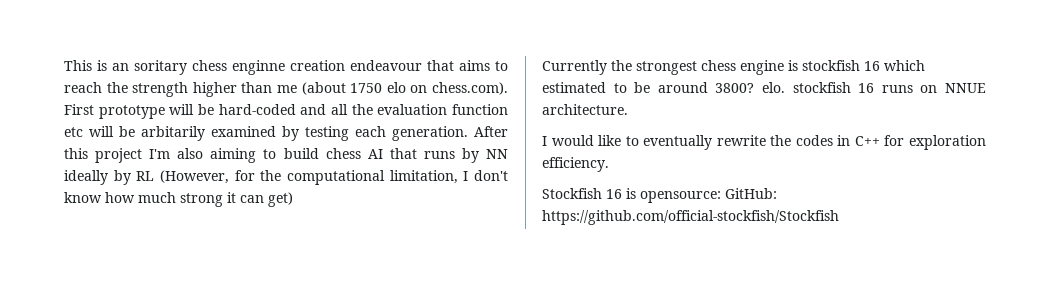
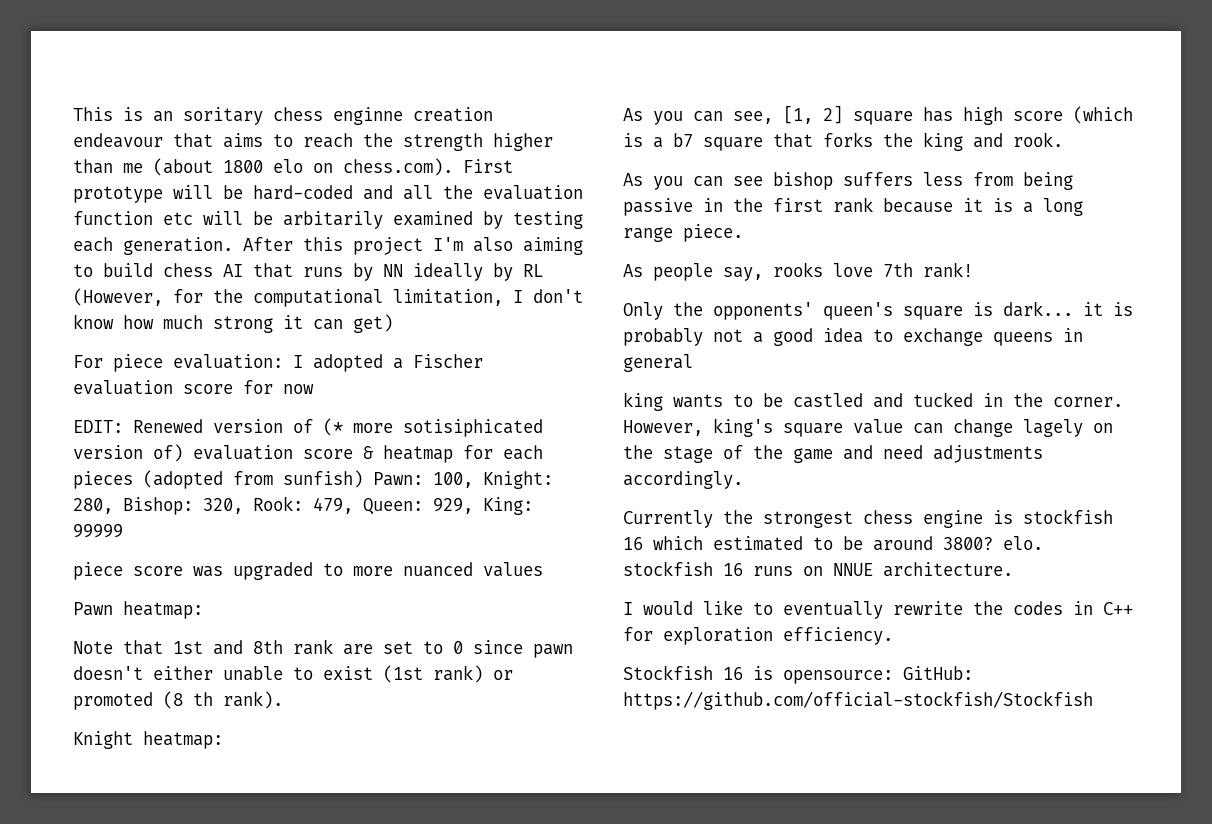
[350,83,383,93] 1750 -> [223,160,263,173] 1800
(293, 199) none -> [73,354,483,372] [73,380,314,395] [73,418,543,437] [73,444,543,463] [73,470,553,489] [73,496,533,515] [73,524,123,538] [73,562,543,580] [73,601,203,619] [73,639,573,658] [73,665,513,683] [73,691,283,710] [73,731,223,749] [623,105,1133,125] [623,132,1063,151] [623,172,1073,190] [623,197,1083,216] [623,224,743,242] [623,262,973,281] [623,301,1133,320] [623,328,1083,346] [623,354,693,372] [623,392,1123,411] [623,418,1113,437] [623,445,1043,463] [623,471,743,489] // For piece evaluation: I adopted a Fischer evaluation score for now // EDIT: Renewed version of (* more sotisiphicated version of) evaluation score & heatmap for each pieces (adopted from sunfish) Pawn: 100, Knight: 280, Bishop: 320, Rook: 479, Queen: 929, King: 99999 // piece score was upgraded to more nuanced values // Pawn heatmap: // Note that 1st and 8th rank are set to 0 since pawn doesn't either unable to exist (1st rank) or promoted (8 th rank). // Knight heatmap: // As you can see, [1, 2] square has high score (which is a b7 square that forks the king and rook. // As you can see bishop suffers less from being passive in the first rank because it is a long range piece. // As people say, rooks love 7th rank! // Only the opponents' queen's square is dark... it is probably not a good idea to exchange queens in general // king wants to be castled and tucked in the corner. However, king's square value can change lagely on the stage of the game and need adjustments accordingly.

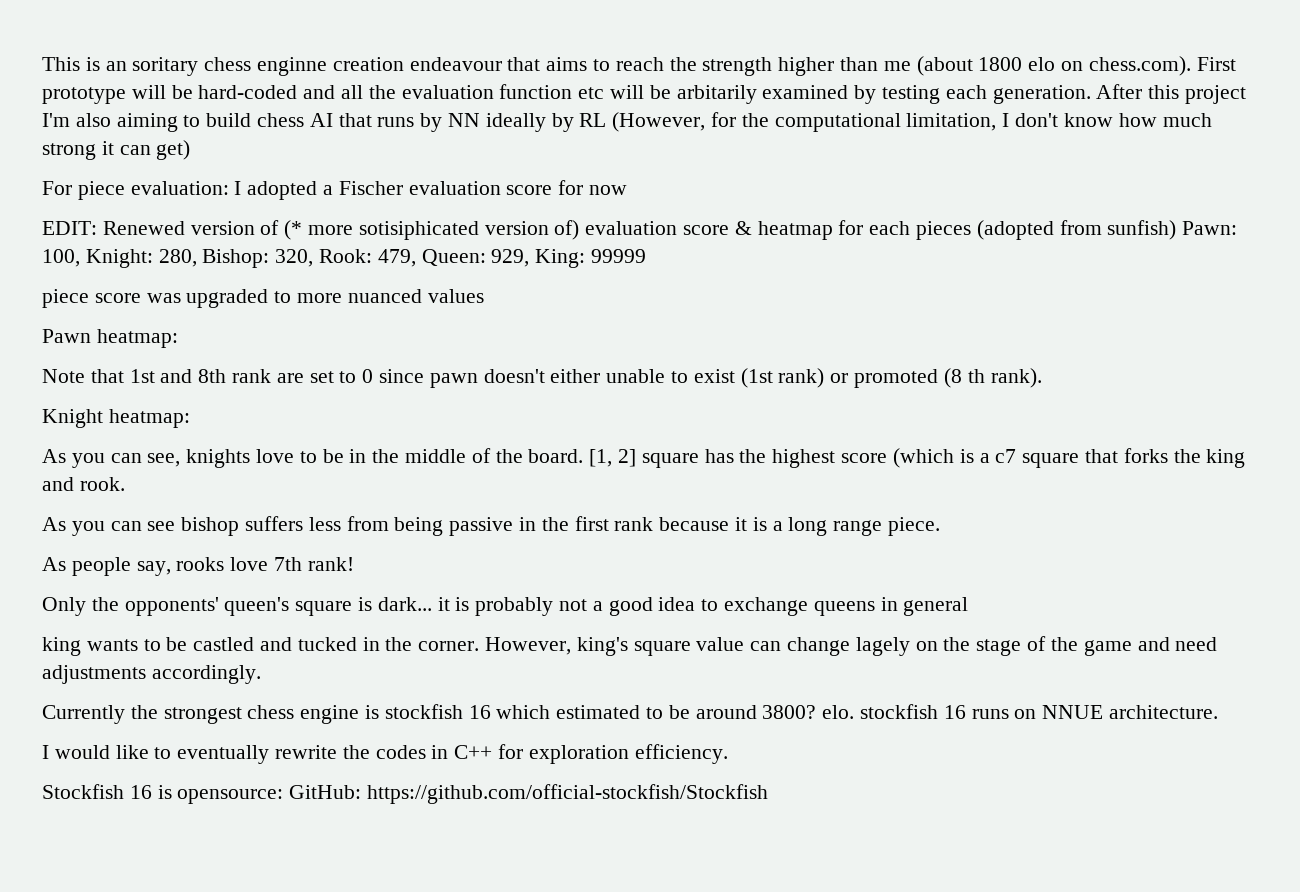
(773, 117) none -> [186,448,584,468] knights love to be in the middle of the board.
[963,107,1003,125] high -> [739,449,836,468] the highest
[673,133,693,147] b7 -> [995,449,1017,463] c7

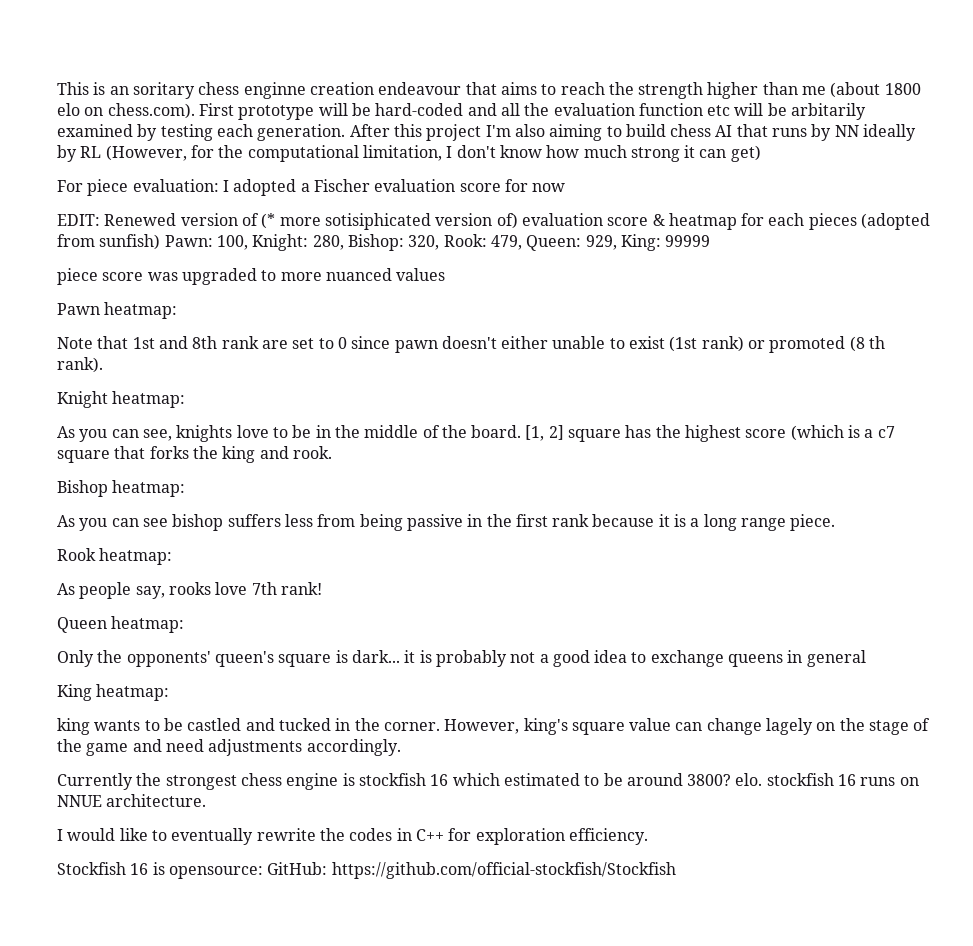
(125, 484) none -> [57,480,186,497] // Bishop heatmap:
(941, 526) none -> [57,548,173,565] // Rook heatmap:
(354, 564) none -> [57,616,185,633] // Queen heatmap:
(969, 606) none -> [57,684,170,701] // King heatmap:

